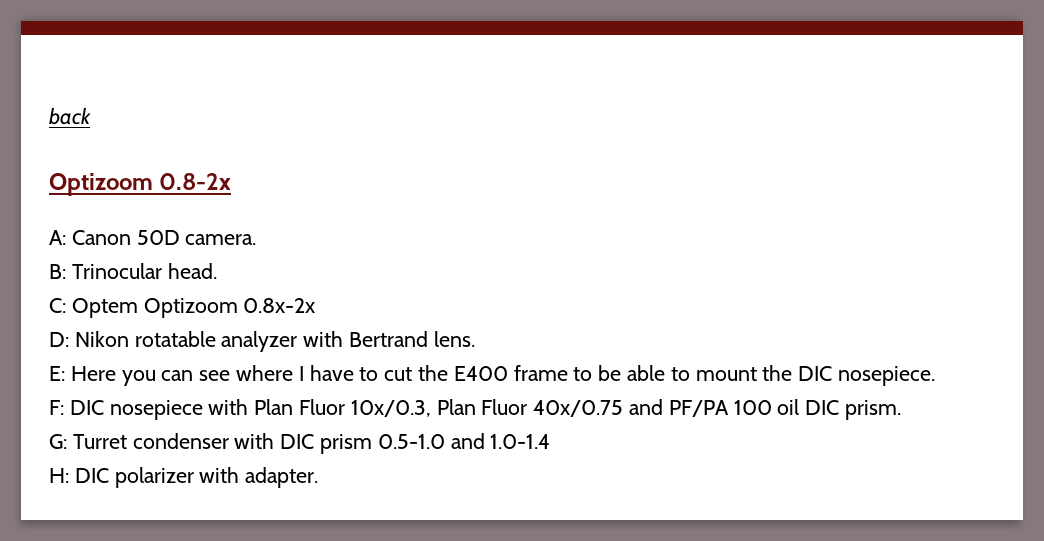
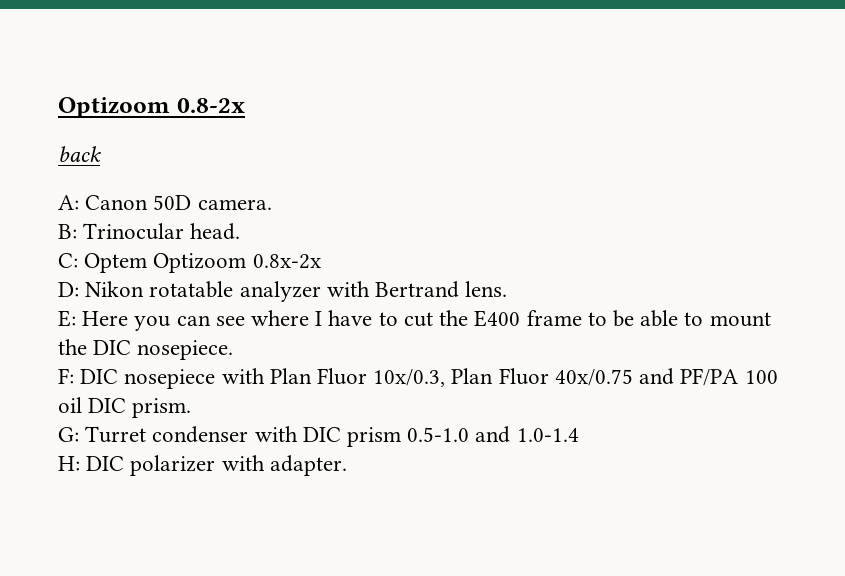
[49,107,91,125] back // -> (58, 107) none
(232, 181) none -> [58,146,101,162] // back

